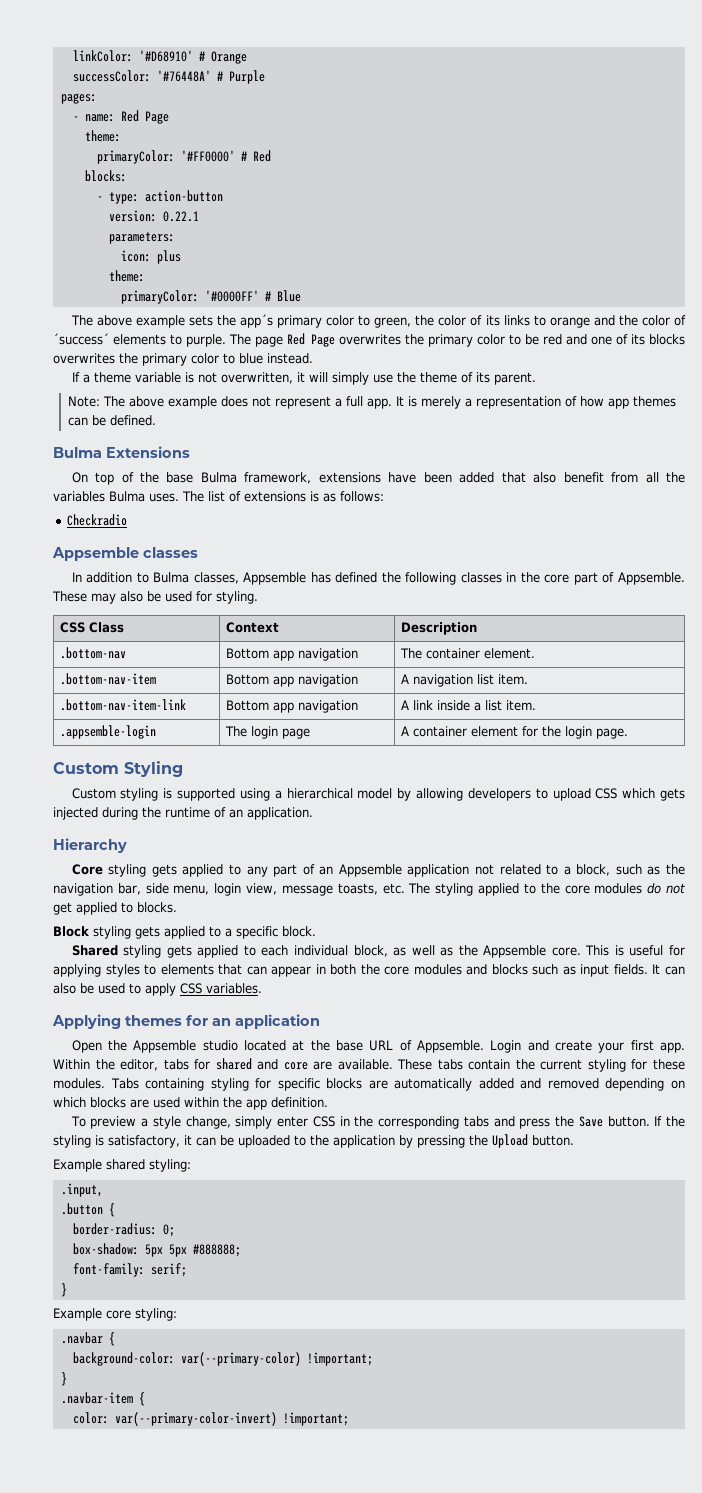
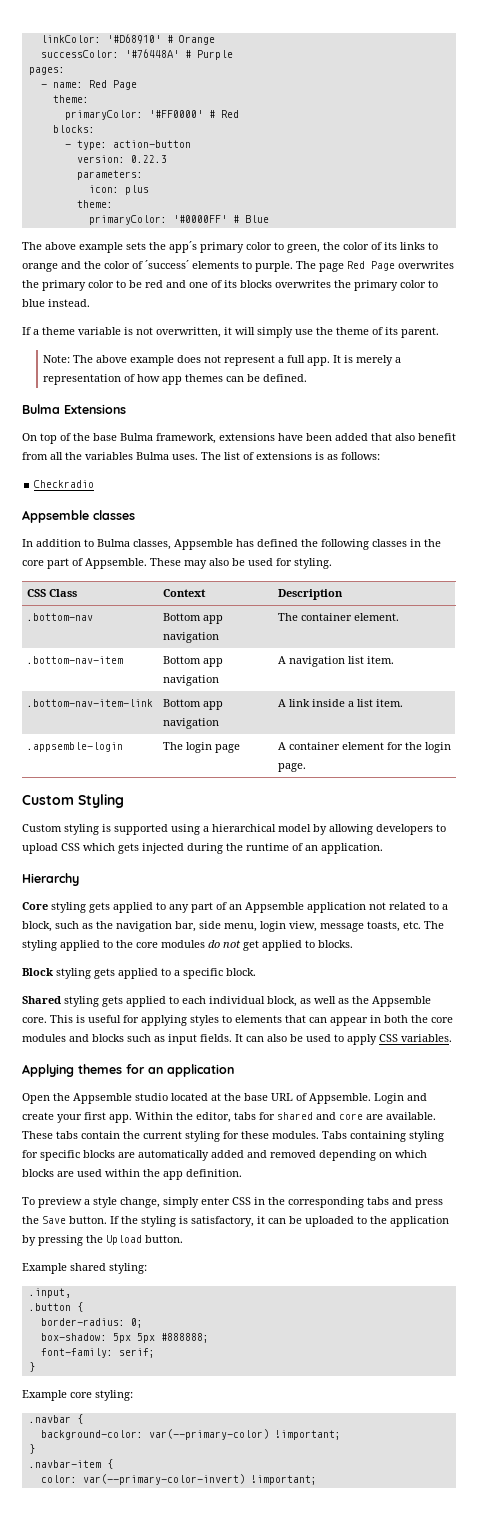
[162,211,199,222] 0.22.1 -> [130,155,167,163] 0.22.3

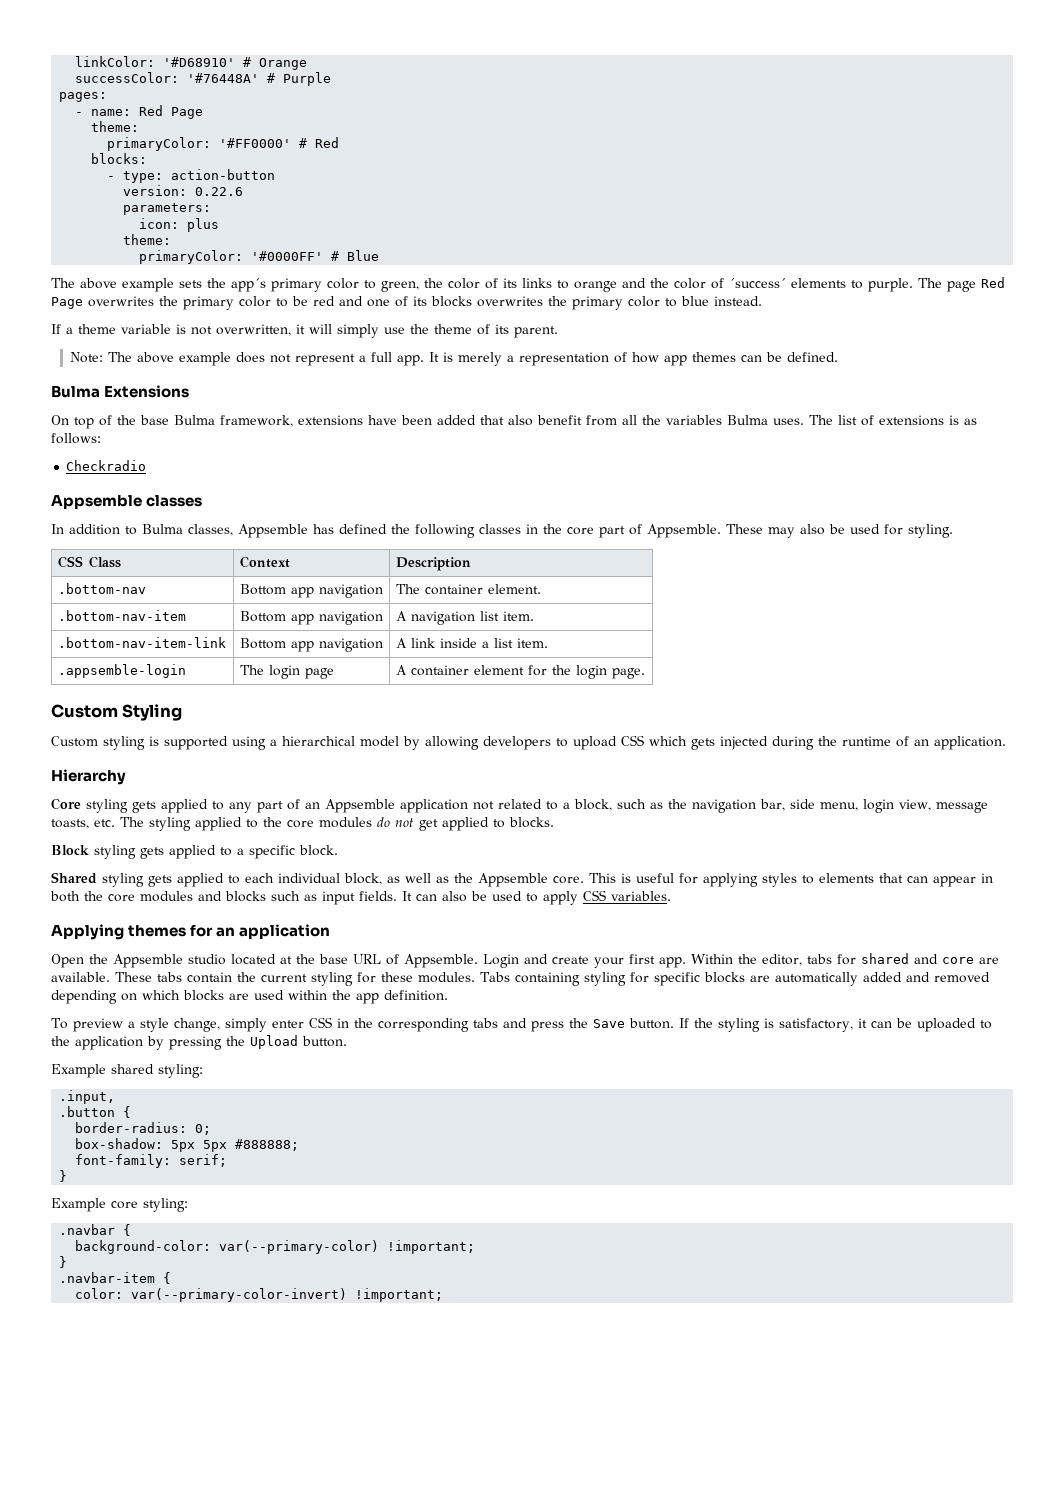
[130,155,167,163] 0.22.3 -> [195,187,244,196] 0.22.6

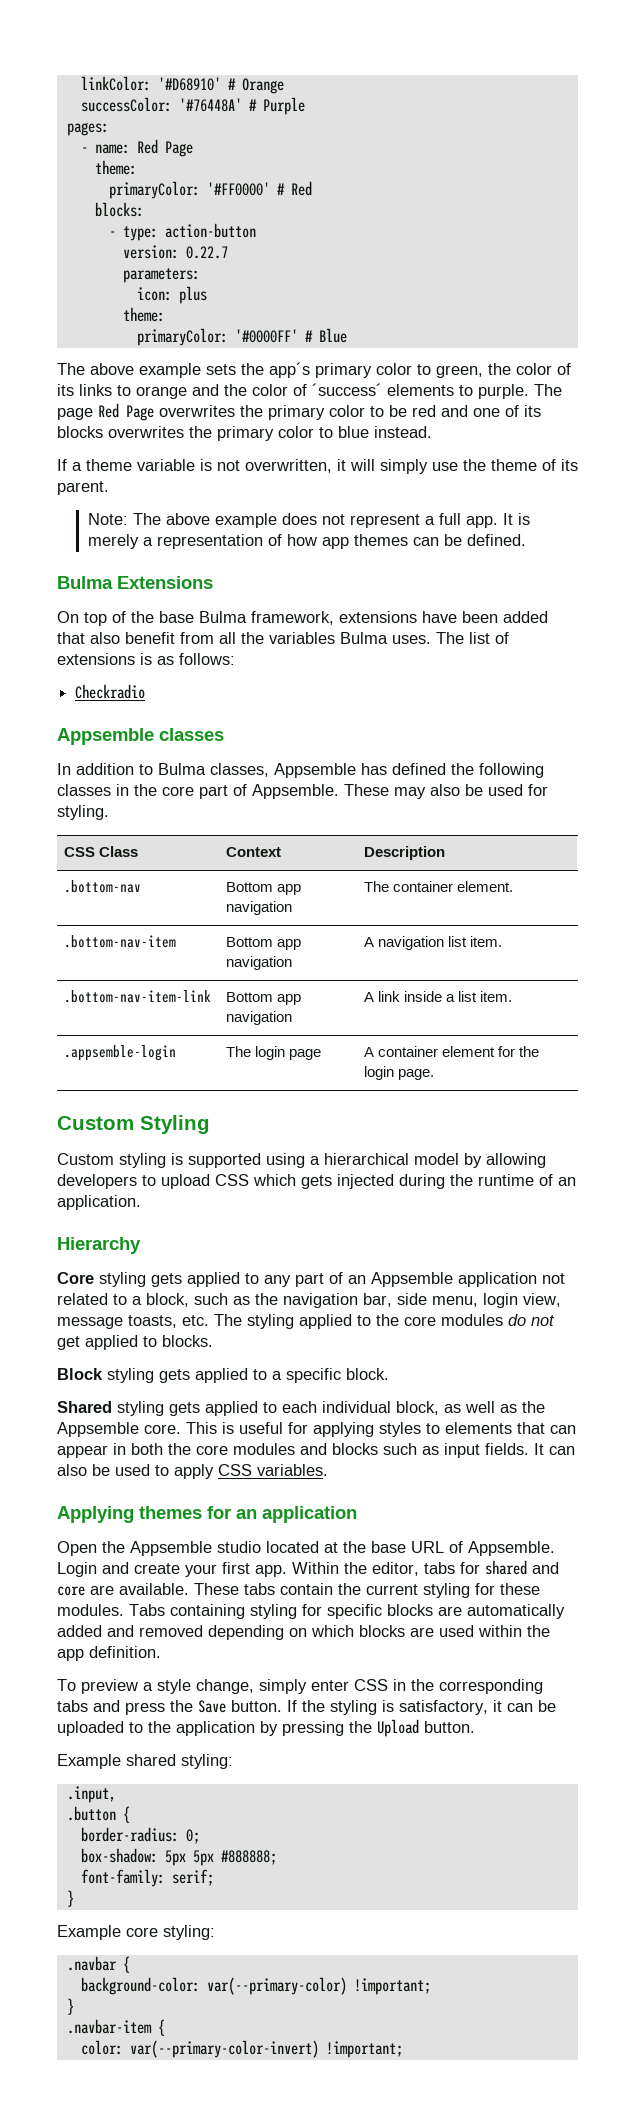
[195,187,244,196] 0.22.6 -> [185,246,228,259] 0.22.7

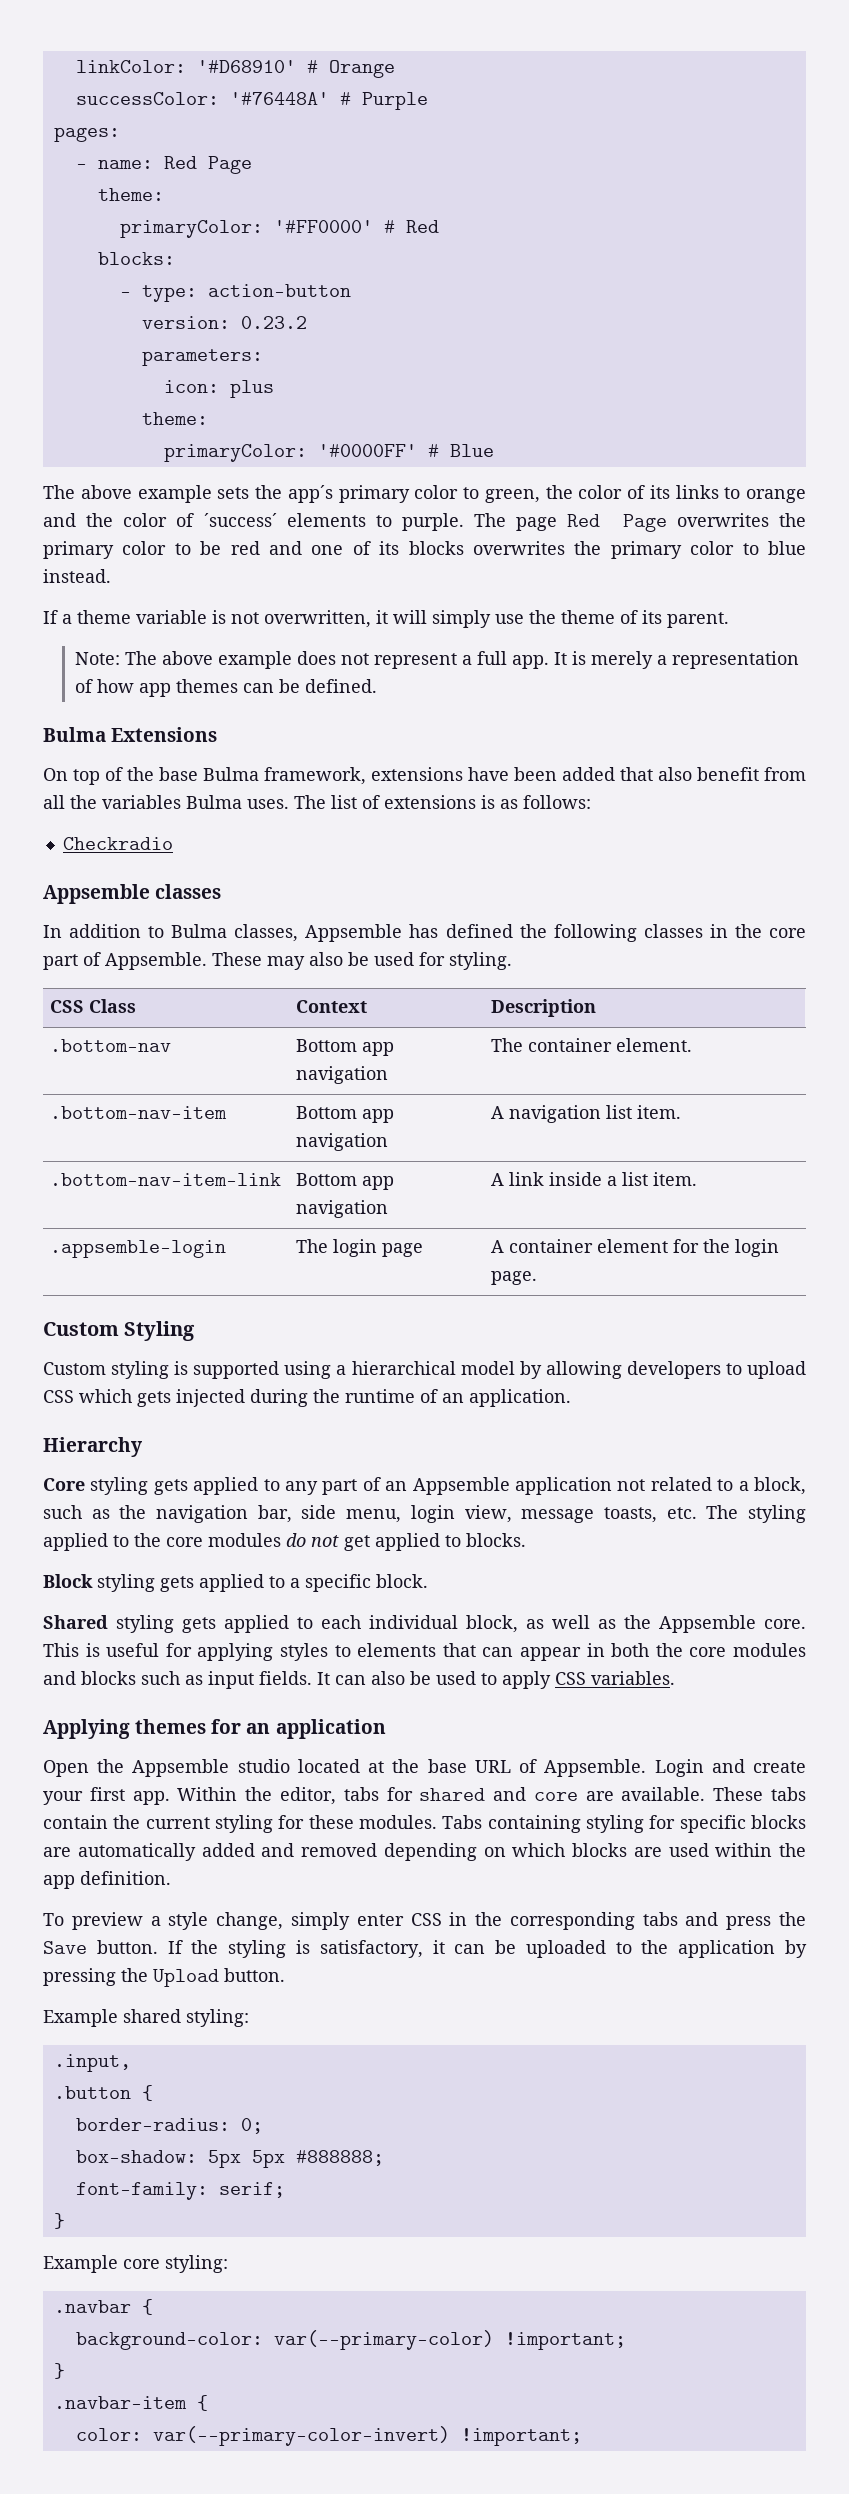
[185,246,228,259] 0.22.7 -> [240,316,307,329] 0.23.2

